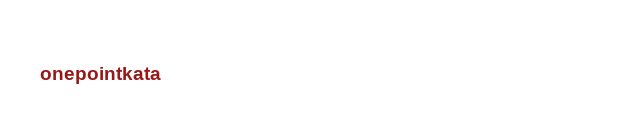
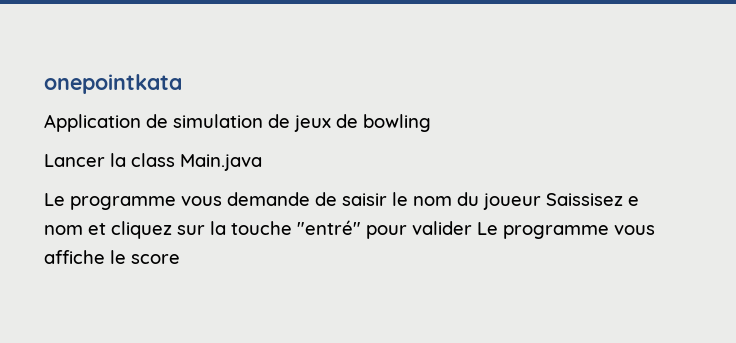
(161, 75) none -> [44,114,431,132] [44,153,262,171] [44,192,639,210] [44,220,655,239] [44,250,180,264] // Application de simulation de jeux de bowling // Lancer la class Main.java // Le programme vous demande de saisir le nom du joueur Saissisez e nom et cliquez sur la touche "entré" pour valider Le programme vous affiche le score

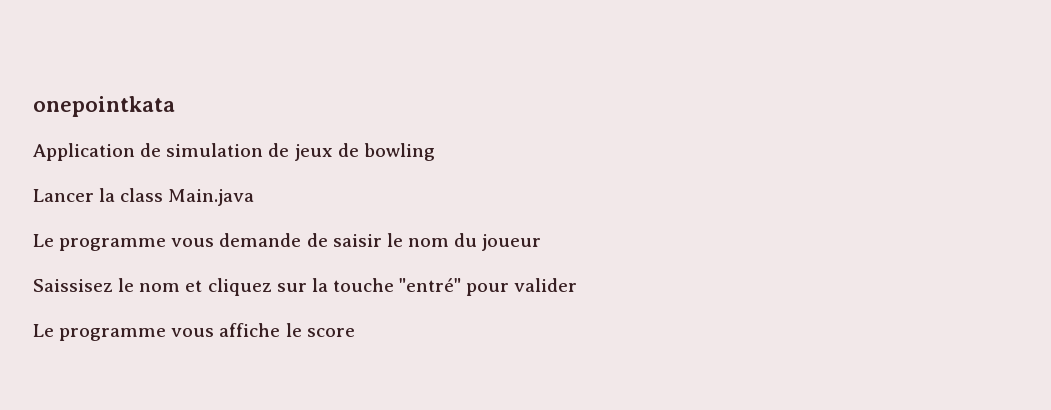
[546,193,639,206] Saissisez e -> [33,278,135,292] // Saissisez le
(472, 228) none -> (578, 285) //

